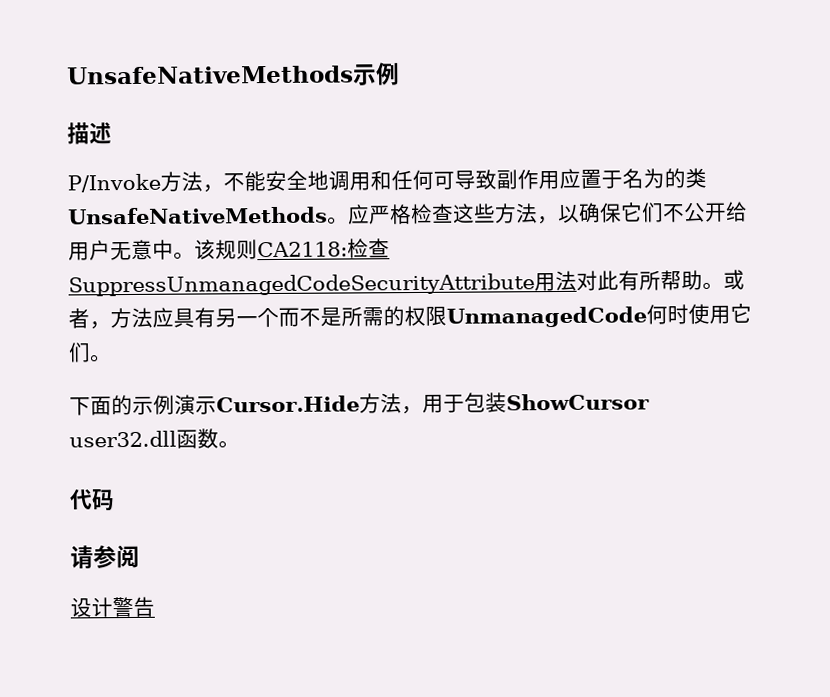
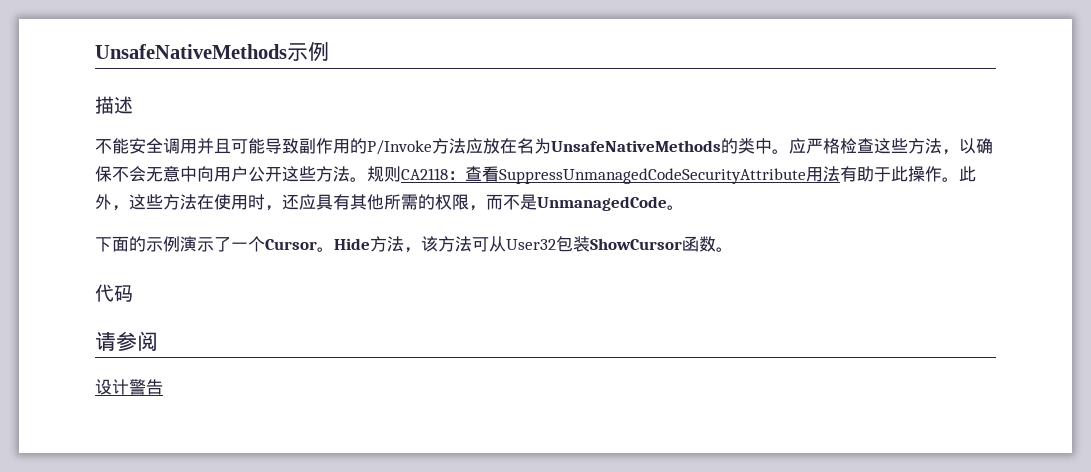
[67,167,707,193] [68,206,328,225] P/Invoke方法，不能安全地调用和任何可导致副作用应置于名为的类UnsafeNativeMethods -> [95,138,772,155] 不能安全调用并且可能导致副作用的P/Invoke方法应放在名为UnsafeNativeMethods的类中
[620,201,748,223] [68,238,390,261] [68,269,745,297] [68,303,752,330] [68,342,112,363] [69,393,465,416] 它们不公开给用户无意中。该规则CA2118:检查SuppressUnmanagedCodeSecurityAttribute用法对此有所帮助。或者，方法应具有另一个而不是所需的权限UnmanagedCode何时使用它们。 // 下面的示例演示Cursor.Hide方法，用于 -> [112,166,976,184] [95,194,684,211] [95,236,556,253] 不会无意中向用户公开这些方法。规则CA2118：查看SuppressUnmanagedCodeSecurityAttribute用法有助于此操作。此外，这些方法在使用时，还应具有其他所需的权限，而不是UnmanagedCode。 // 下面的示例演示了一个Cursor。Hide方法，该方法可从User32
[69,430,177,448] user32.dll -> (682, 244) none

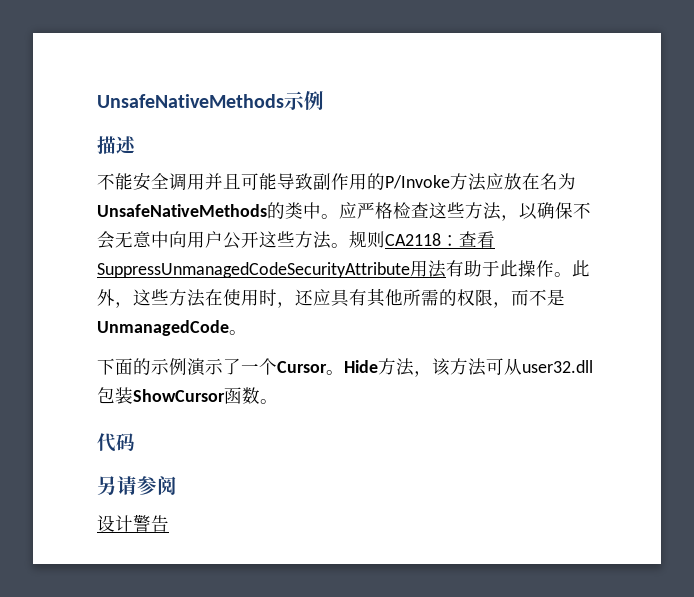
[506,239,556,250] User32 -> [522,360,593,373] user32.dll
(133, 293) none -> [97,476,117,495] 另

